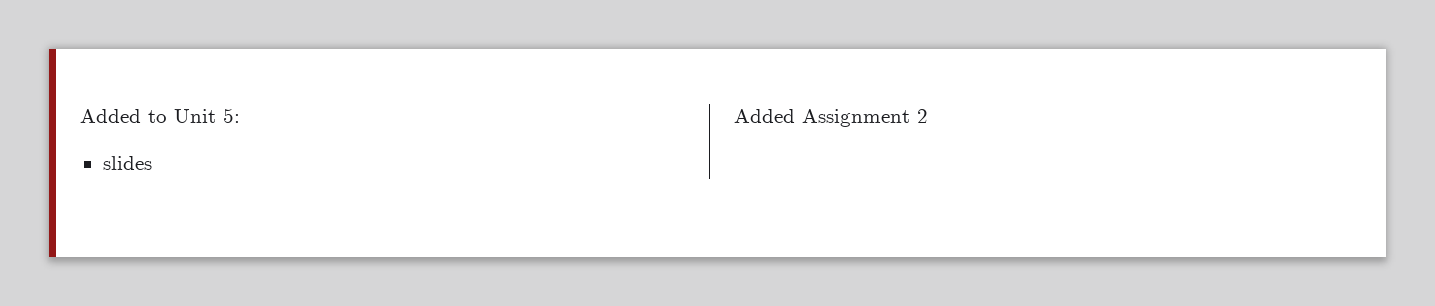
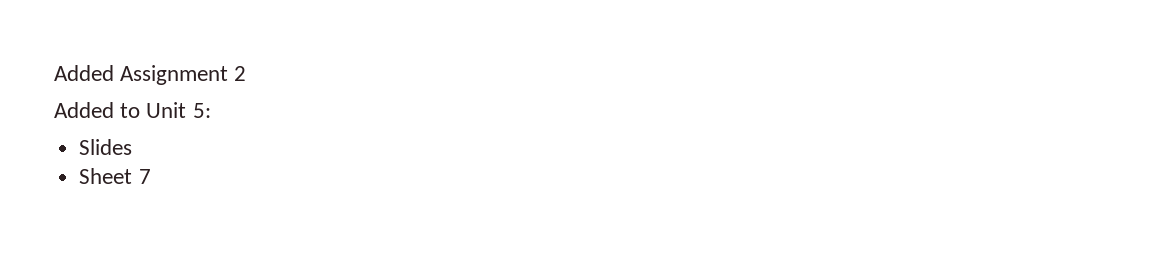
[80,109,141,123] Added -> [54,65,247,85] [54,102,114,118] Added Assignment 2 // Added
[102,156,152,170] [734,109,928,127] slides // Added Assignment 2 -> [79,139,133,155] [79,168,151,184] Slides // Sheet 7

